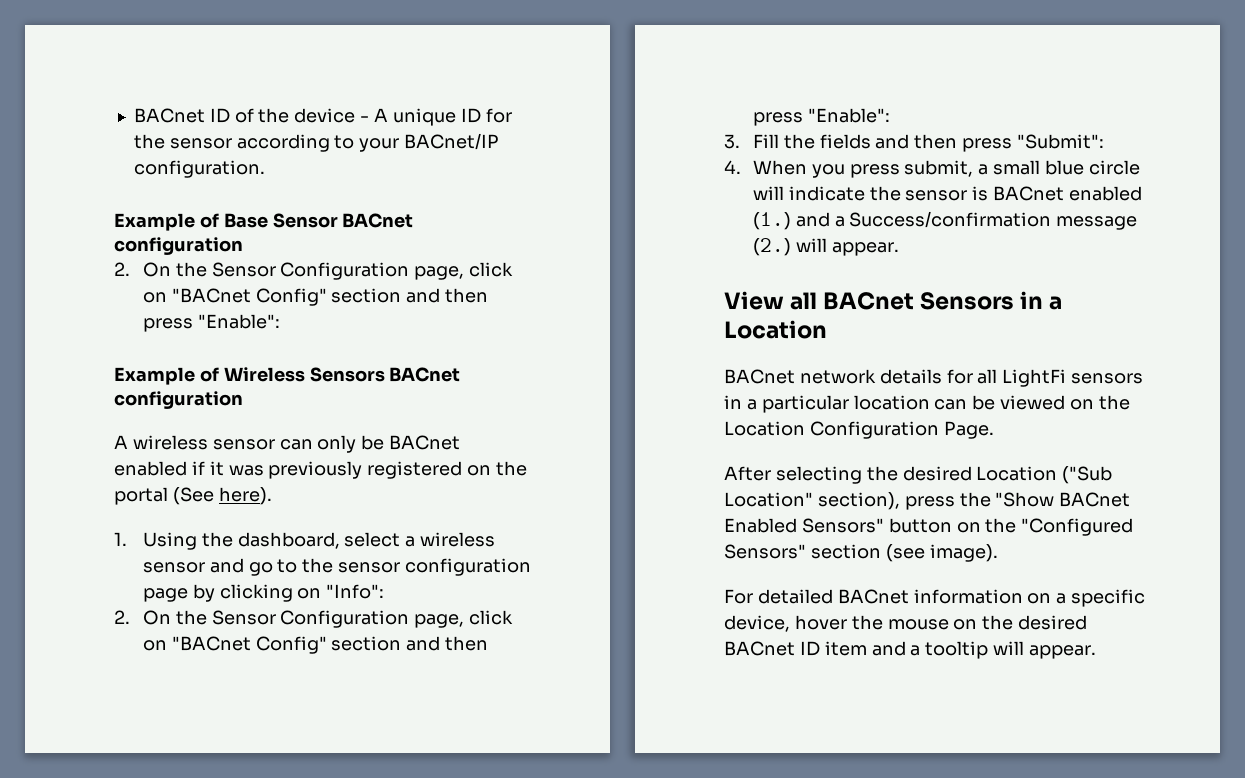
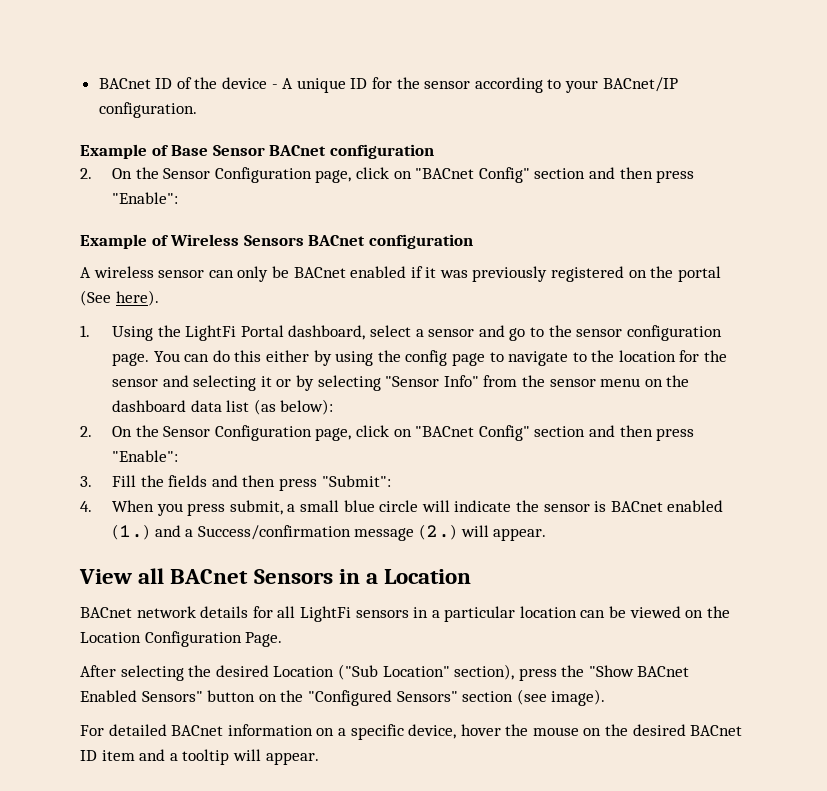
(233, 539) none -> [185,325,284,341] LightFi Portal
[420,532,496,547] wireless -> (424, 333) none
[142,584,385,602] page by clicking on "Info": -> [112,350,728,366] [112,375,690,391] [112,399,334,415] page. You can do this either by using the config page to navigate to the location for the sensor and selecting it or by selecting "Sensor Info" from the sensor menu on the dashboard data list (as below):

